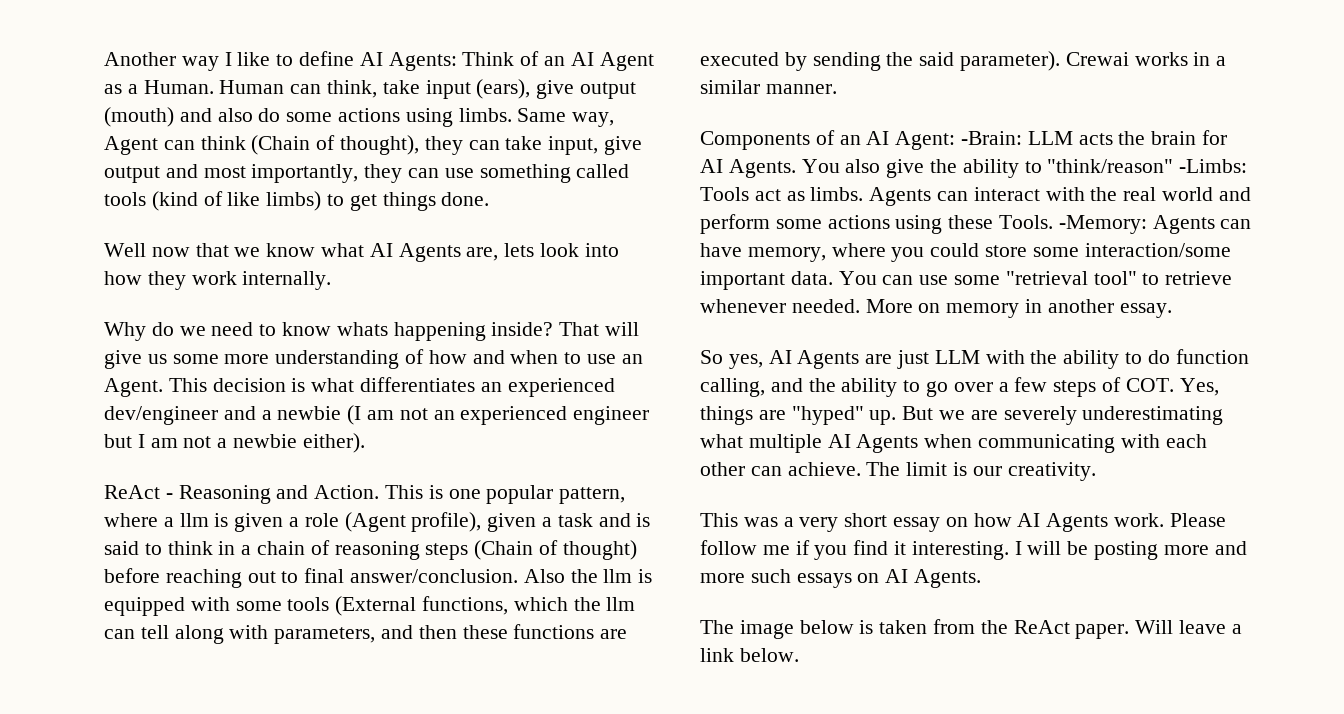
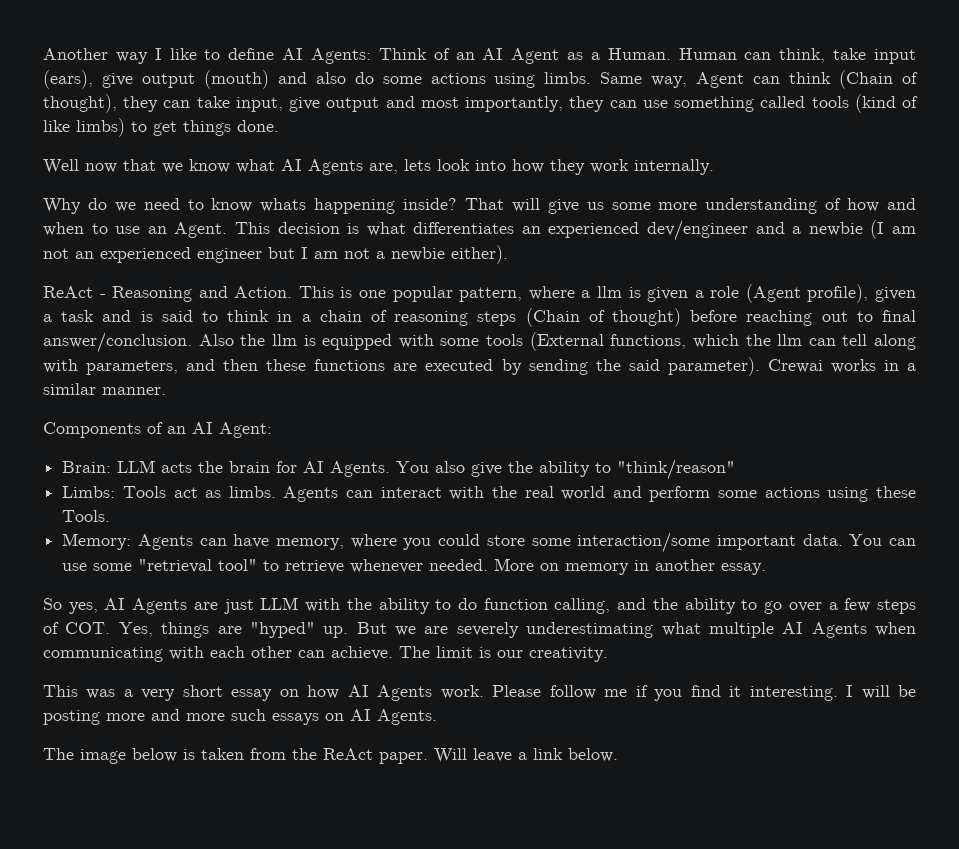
[961,131,1023,145] -Brain: -> [62,461,112,473] // Brain:
[1179,159,1248,173] -Limbs: -> [62,486,116,498] // Limbs:
[1058,215,1147,234] -Memory: -> [62,533,132,550] // Memory:

